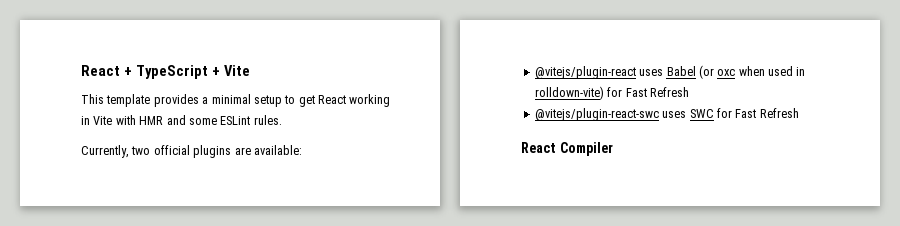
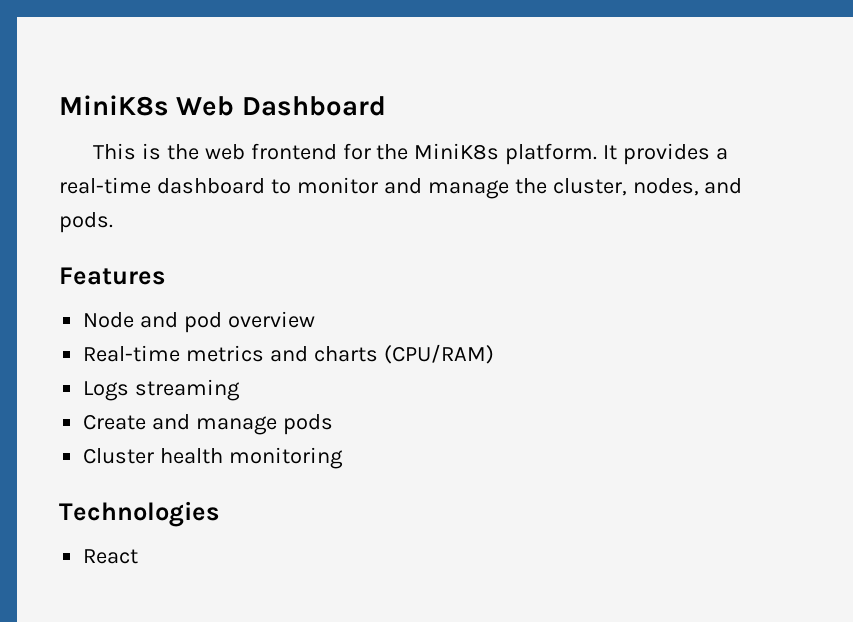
[81,65,250,79] [81,94,391,107] [81,115,282,125] [81,145,302,158] [534,65,806,79] [534,86,689,100] [534,108,799,121] [521,142,613,156] React + TypeScript + Vite // This template provides a minimal setup to get React working in Vite with HMR and some ESLint rules. // Currently, two official plugins are available: // @vitejs/plugin-react uses Babel (or oxc when used in rolldown-vite) for Fast Refresh // @vitejs/plugin-react-swc uses SWC for Fast Refresh // React Compiler -> [59,95,386,116] [92,143,729,165] [59,177,743,199] [59,212,113,233] [59,267,165,285] [83,311,316,333] [83,344,494,364] [83,379,241,401] [83,414,334,435] [83,447,344,469] [59,501,219,527] [83,549,139,564] MiniK8s Web Dashboard // This is the web frontend for the MiniK8s platform. It provides a real-time dashboard to monitor and manage the cluster, nodes, and pods. // Features // Node and pod overview // Real-time metrics and charts (CPU/RAM) // Logs streaming // Create and manage pods // Cluster health monitoring // Technologies // React

